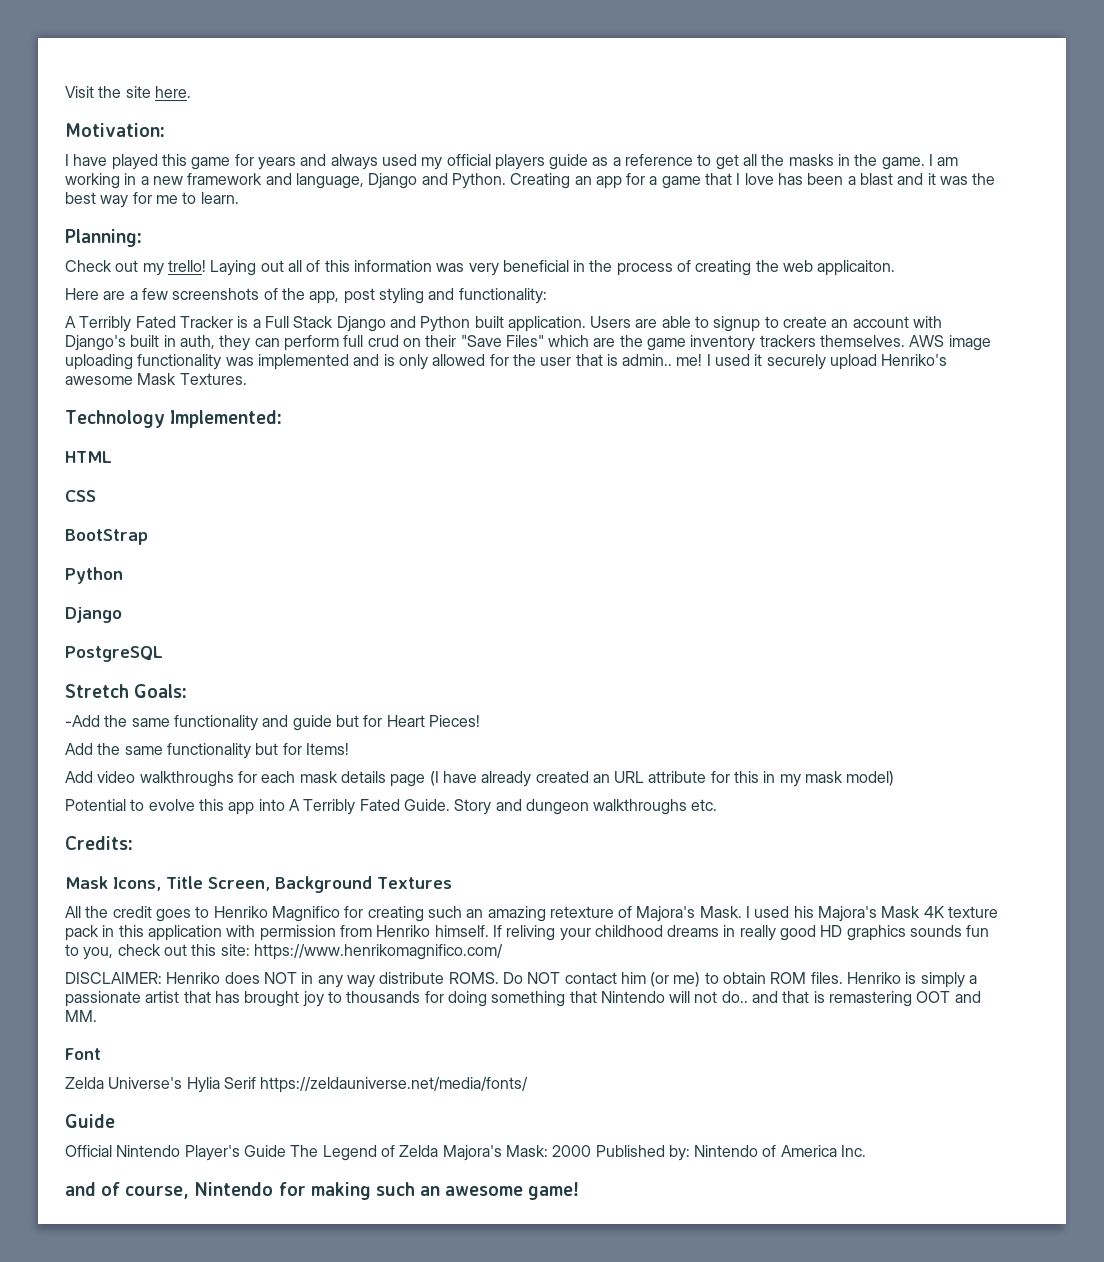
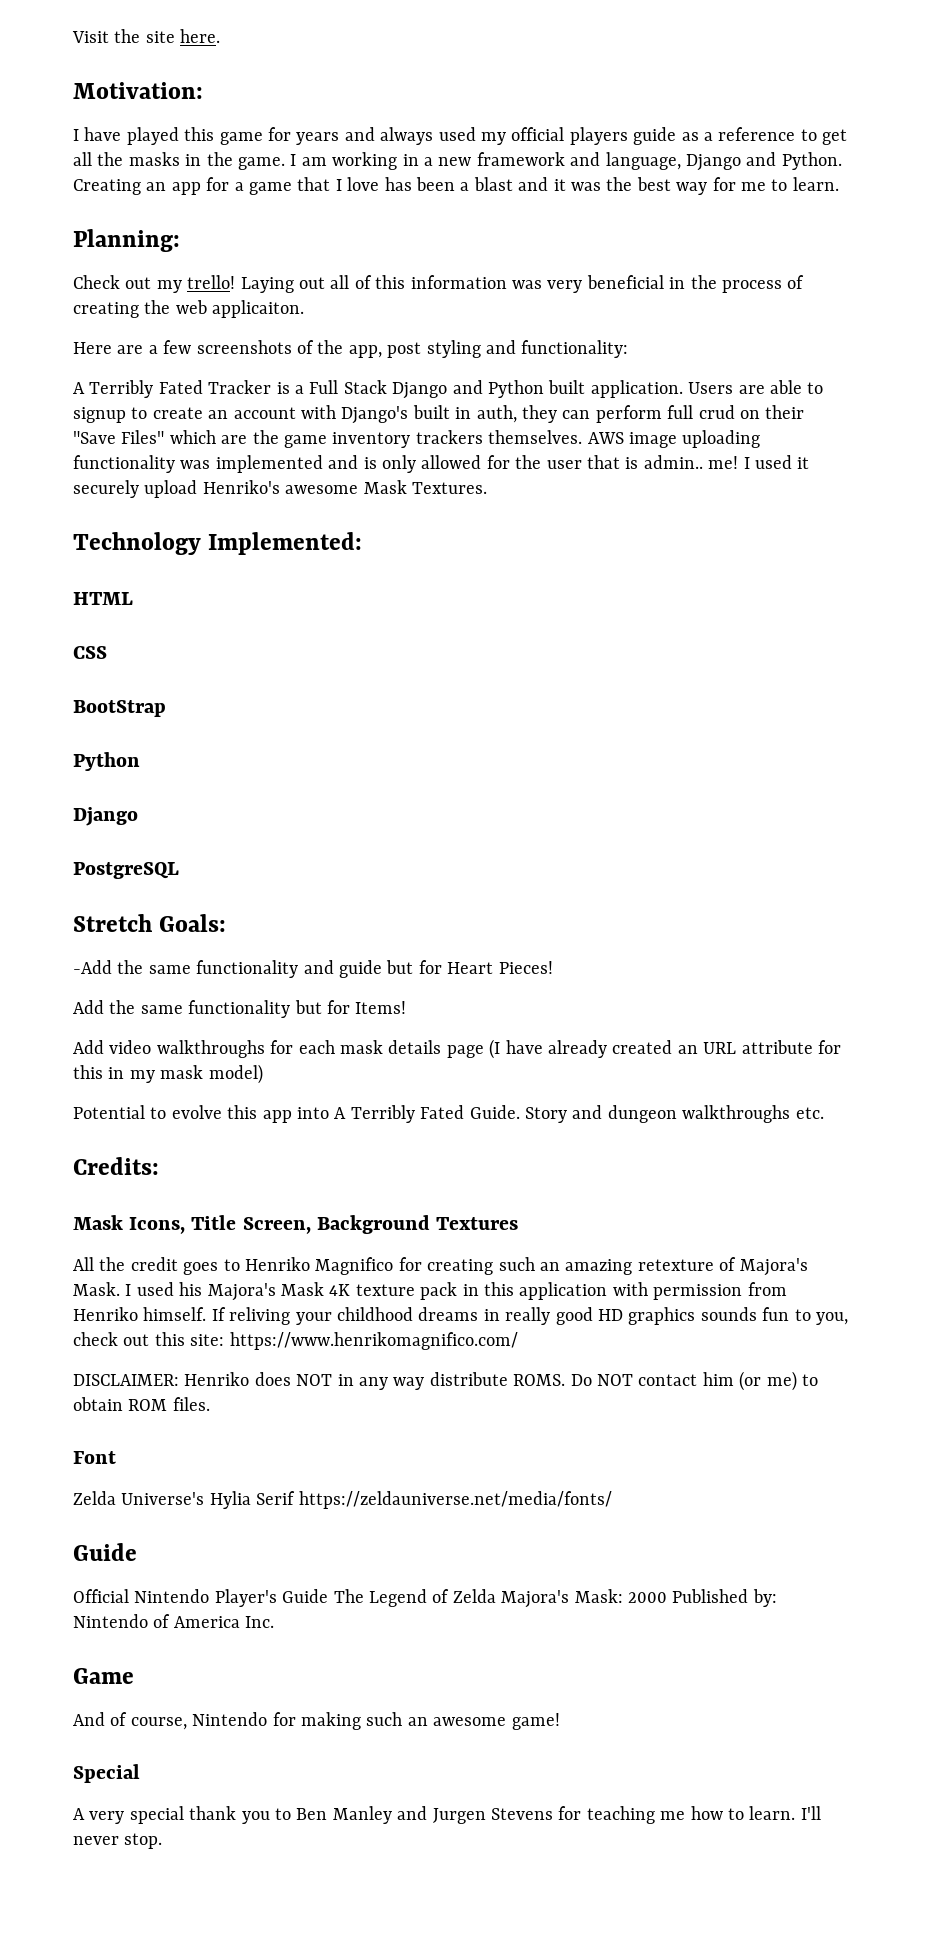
[847,972,978,988] [65,991,981,1007] [65,1010,97,1022] Henriko is simply a passionate artist that has brought joy to thousands for doing something that Nintendo will not do.. and that is remastering OOT and MM. -> (210, 1404) none
[65,1182,96,1196] and -> [73,1668,134,1684] [73,1712,105,1726] Game // And
(580, 1191) none -> [73,1764,140,1783] [73,1806,821,1824] [73,1833,163,1849] // Special // A very special thank you to Ben Manley and Jurgen Stevens for teaching me how to learn. I'll never stop.

